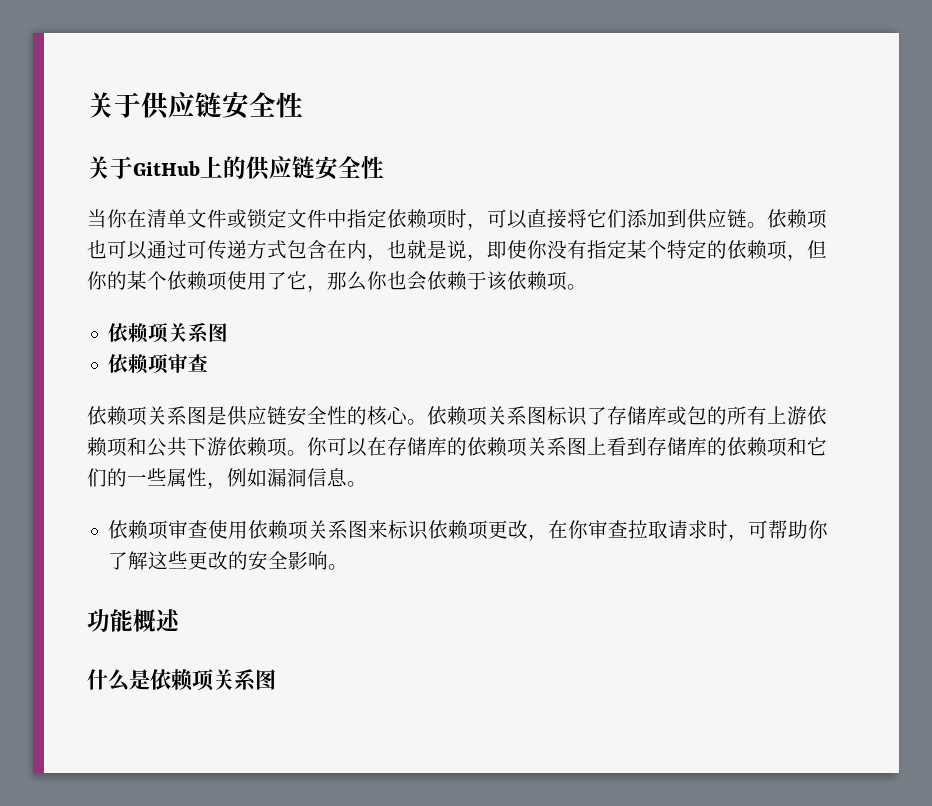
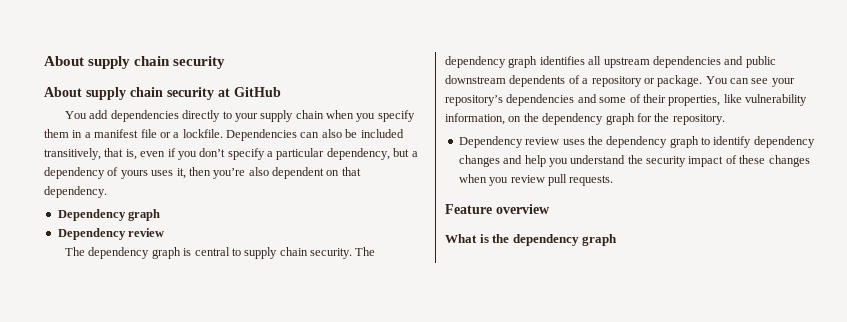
[87,92,303,120] [87,156,384,181] [87,208,827,230] [87,240,827,261] [87,271,587,292] [108,322,229,343] [108,354,209,374] [87,406,827,426] [87,437,827,457] [87,468,367,489] [108,520,829,541] [108,551,349,571] [87,609,180,632] [87,669,276,692] 关于供应链安全性 // 关于GitHub上的供应链安全性 // 当你在清单文件或锁定文件中指定依赖项时，可以直接将它们添加到供应链。依赖项也可以通过可传递方式包含在内，也就是说，即使你没有指定某个特定的依赖项，但你的某个依赖项使用了它，那么你也会依赖于该依赖项。 // 依赖项关系图 // 依赖项审查 // 依赖项关系图是供应链安全性的核心。依赖项关系图标识了存储库或包的所有上游依赖项和公共下游依赖项。你可以在存储库的依赖项关系图上看到存储库的依赖项和它们的一些属性，例如漏洞信息。 // 依赖项审查使用依赖项关系图来标识依赖项更改，在你审查拉取请求时，可帮助你了解这些更改的安全影响。 // 功能概述 // 什么是依赖项关系图 -> [44,56,226,69] [44,87,281,100] [65,110,415,122] [44,129,404,141] [44,148,418,160] [44,167,361,179] [44,186,107,198] [57,209,161,221] [57,228,165,240] [65,247,376,259] [445,56,776,68] [445,75,795,87] [445,94,807,106] [445,113,725,125] [458,136,815,148] [458,155,810,167] [458,174,614,186] [445,204,550,214] [445,234,618,246] About supply chain security // About supply chain security at GitHub // You add dependencies directly to your supply chain when you specify them in a manifest file or a lockfile. Dependencies can also be included transitively, that is, even if you don’t specify a particular dependency, but a dependency of yours uses it, then you’re also dependent on that dependency. // Dependency graph // Dependency review // The dependency graph is central to supply chain security. The dependency graph identifies all upstream dependencies and public downstream dependents of a repository or package. You can see your repository’s dependencies and some of their properties, like vulnerability information, on the dependency graph for the repository. // Dependency review uses the dependency graph to identify dependency changes and help you understand the security impact of these changes when you review pull requests. // Feature overview // What is the dependency graph

